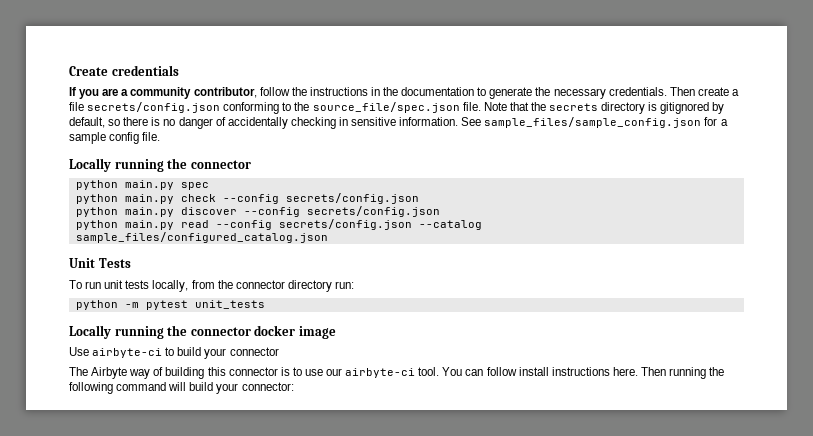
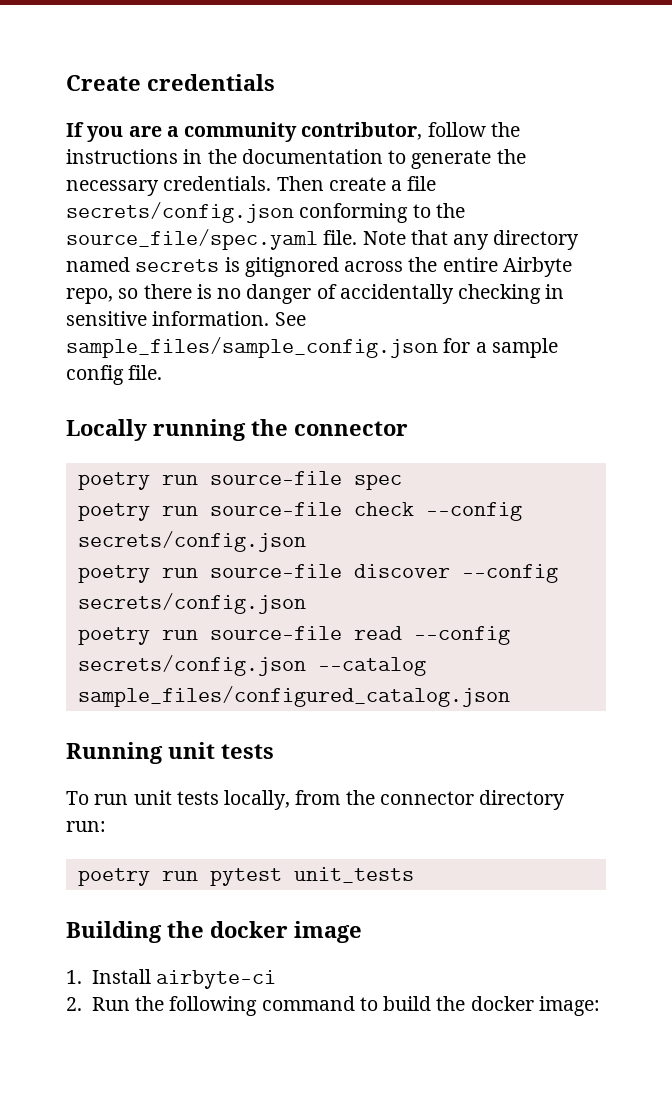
[312,102,460,113] source_file/spec.json -> [66,229,318,250] source_file/spec.yaml
[530,102,725,114] [69,117,105,128] the secrets directory is gitignored by default, -> [453,230,580,250] [66,257,572,277] [66,288,113,304] any directory named secrets is gitignored across the entire Airbyte repo,
[75,180,209,190] [75,194,174,204] python main.py spec // python main.py -> [77,471,402,490] [77,502,342,521] poetry run source-file spec // poetry run source-file
[75,207,174,217] python main.py -> [77,564,342,583] poetry run source-file
[75,220,174,230] python main.py -> [77,626,342,645] poetry run source-file
[69,258,131,268] Unit Tests -> [66,742,274,764] Running unit tests
[75,300,139,310] python -m -> [77,868,198,886] poetry run
[69,325,251,339] Locally running the connector -> [66,921,204,943] Building the
[69,347,279,359] [69,367,725,379] [69,382,294,394] Use airbyte-ci to build your connector // The Airbyte way of building this connector is to use our airbyte-ci tool. You can follow install instructions here. Then running the following command will build your connector: -> [66,969,277,989] [66,996,600,1016] 1. Install airbyte-ci // 2. Run the following command to build the docker image:

